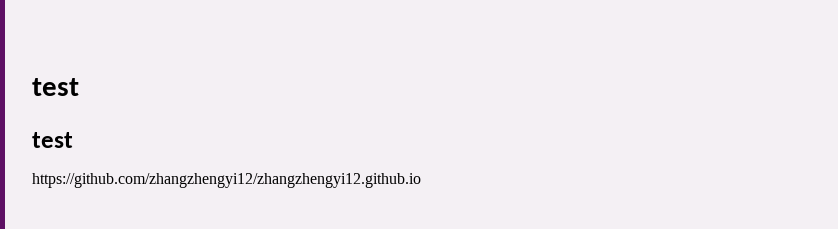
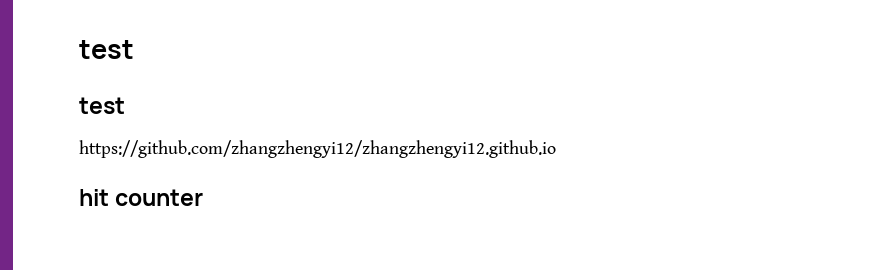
(421, 180) none -> [79,189,204,206] // hit counter

